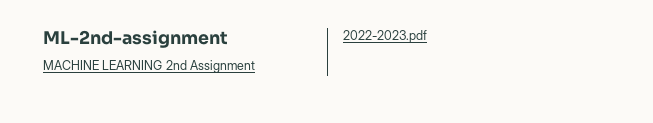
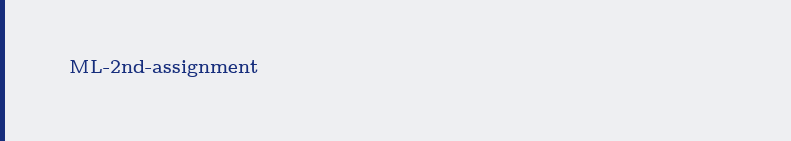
[43,60,256,73] [343,30,427,43] // MACHINE LEARNING 2nd Assignment 2022-2023.pdf -> (259, 68) none

